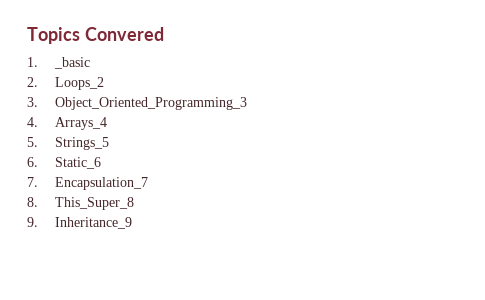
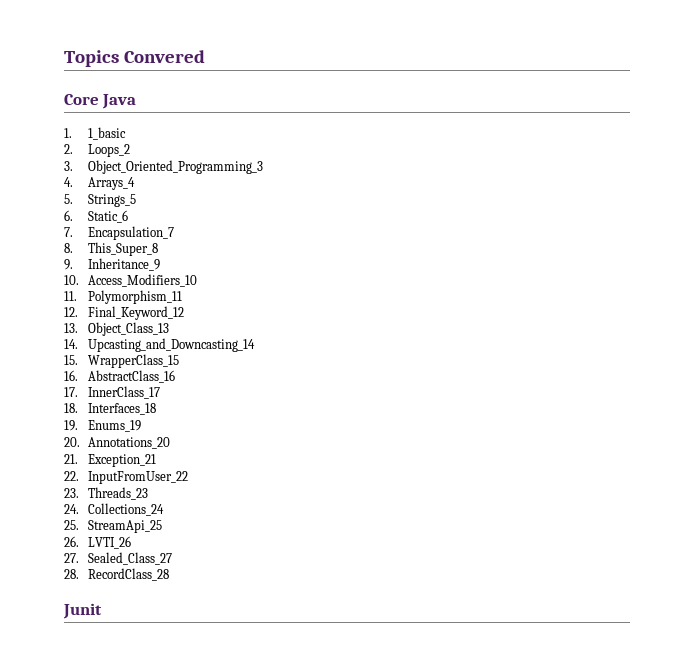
(164, 34) none -> [64,94,137,109] // Core Java
[53,57,90,69] _basic -> [87,127,126,140] 1_basic
(132, 223) none -> [64,274,197,287] [64,290,182,304] [64,306,184,320] [64,322,169,336] [64,338,255,352] [64,354,179,368] [64,370,175,383] [64,386,160,399] [64,403,156,415] [64,420,141,432] [64,437,170,449] [64,454,156,467] [64,471,188,484] [64,487,148,500] [64,503,164,516] [64,520,162,533] [64,536,131,549] [64,552,172,565] [64,568,169,581] [63,603,102,619] // 10. Access_Modifiers_10 // 11. Polymorphism_11 // 12. Final_Keyword_12 // 13. Object_Class_13 // 14. Upcasting_and_Downcasting_14 // 15. WrapperClass_15 // 16. AbstractClass_16 // 17. InnerClass_17 // 18. Interfaces_18 // 19. Enums_19 // 20. Annotations_20 // 21. Exception_21 // 22. InputFromUser_22 // 23. Threads_23 // 24. Collections_24 // 25. StreamApi_25 // 26. LVTI_26 // 27. Sealed_Class_27 // 28. RecordClass_28 // Junit

